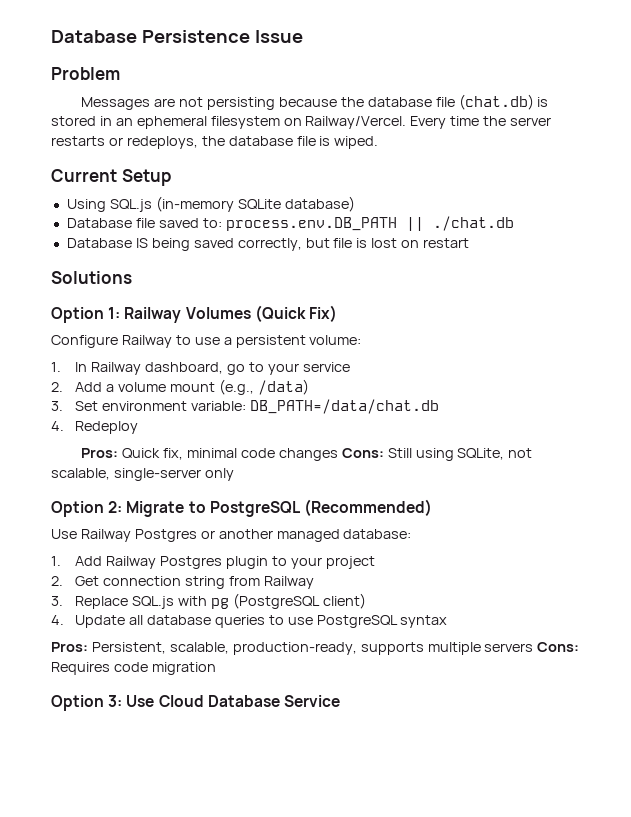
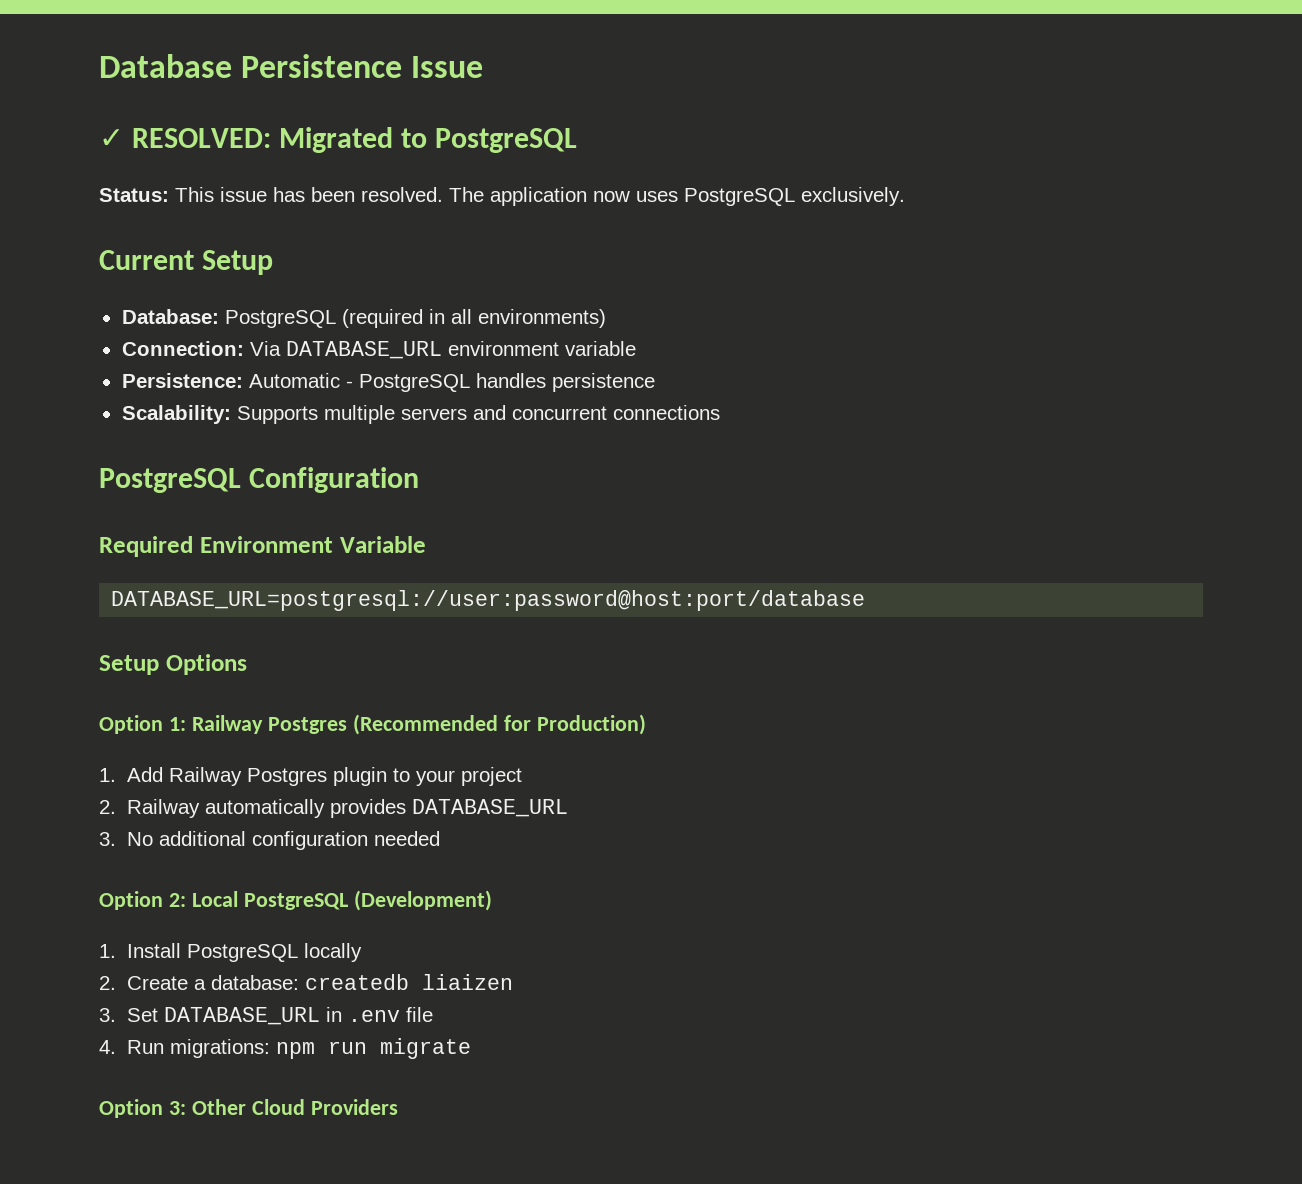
[51,67,120,80] [81,94,549,110] [51,116,552,129] [51,136,379,149] [51,169,171,186] [66,196,355,212] [66,216,514,231] [66,238,470,251] [51,271,132,284] [51,305,337,323] [51,335,362,348] [51,362,350,375] [51,379,309,395] [51,399,439,414] [51,421,139,434] [81,448,533,461] [51,468,234,481] [51,499,432,517] [51,529,412,542] Problem // Messages are not persisting because the database file (chat.db) is stored in an ephemeral filesystem on Railway/Vercel. Every time the server restarts or redeploys, the database file is wiped. // Current Setup // Using SQL.js (in-memory SQLite database) // Database file saved to: process.env.DB_PATH || ./chat.db // Database IS being saved correctly, but file is lost on restart // Solutions // Option 1: Railway Volumes (Quick Fix) // Configure Railway to use a persistent volume: // 1. In Railway dashboard, go to your service // 2. Add a volume mount (e.g., /data) // 3. Set environment variable: DB_PATH=/data/chat.db // 4. Redeploy // Pros: Quick fix, minimal code changes Cons: Still using SQLite, not scalable, single-server only // Option 2: Migrate to PostgreSQL (Recommended) // Use Railway Postgres or another managed database: -> [99,127,577,153] [99,187,905,206] [99,250,273,275] [121,309,606,328] [121,341,636,359] [121,373,655,392] [121,405,720,424] [99,467,419,493] [99,536,426,557] [111,590,866,611] [99,654,247,675] [99,714,646,735] ✓ RESOLVED: Migrated to PostgreSQL // Status: This issue has been resolved. The application now uses PostgreSQL exclusively. // Current Setup // Database: PostgreSQL (required in all environments) // Connection: Via DATABASE_URL environment variable // Persistence: Automatic - PostgreSQL handles persistence // Scalability: Supports multiple servers and concurrent connections // PostgreSQL Configuration // Required Environment Variable // DATABASE_URL=postgresql://user:password@host:port/database // Setup Options // Option 1: Railway Postgres (Recommended for Production)
[75,576,314,589] [51,593,366,609] [51,615,448,628] [51,642,580,655] [51,662,216,675] [51,695,340,711] Get connection string from Railway // 3. Replace SQL.js with pg (PostgreSQL client) // 4. Update all database queries to use PostgreSQL syntax // Pros: Persistent, scalable, production-ready, supports multiple servers Cons: Requires code migration // Option 3: Use Cloud Database Service -> [127,799,569,818] [99,831,441,850] [99,890,492,911] [99,943,363,962] [99,974,514,990] [99,1007,434,1025] [99,1038,472,1059] [99,1099,398,1118] Railway automatically provides DATABASE_URL // 3. No additional configuration needed // Option 2: Local PostgreSQL (Development) // 1. Install PostgreSQL locally // 2. Create a database: createdb liaizen // 3. Set DATABASE_URL in .env file // 4. Run migrations: npm run migrate // Option 3: Other Cloud Providers

